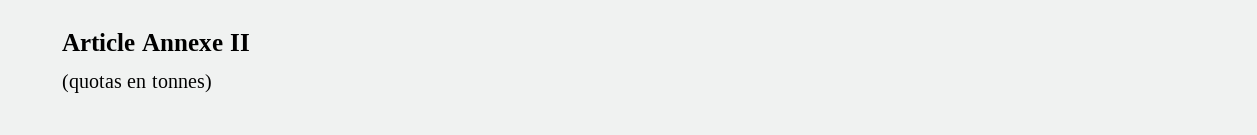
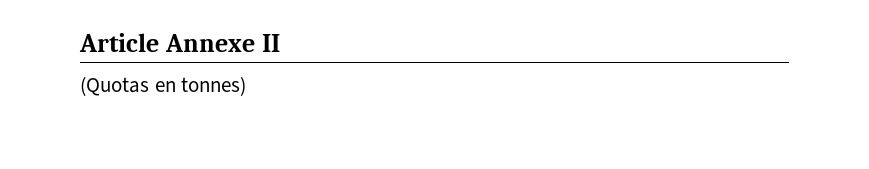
[62,74,122,93] (quotas -> [80,76,149,96] (Quotas

